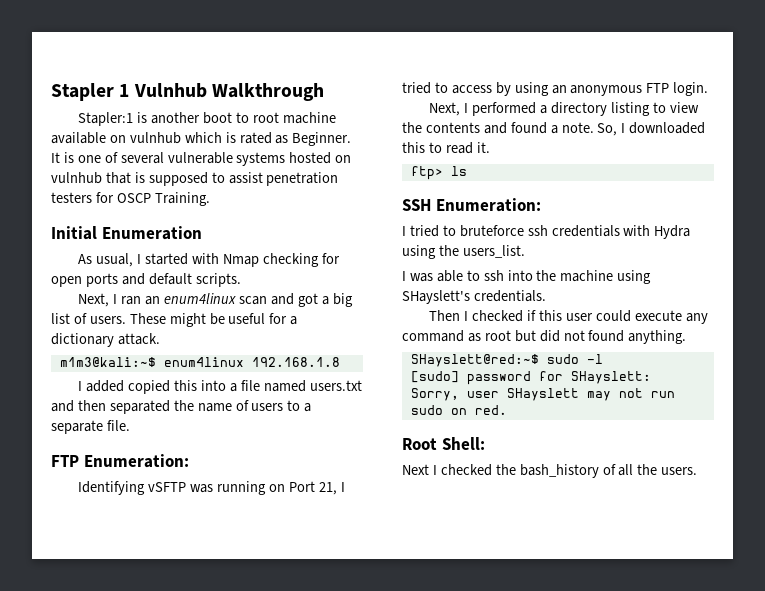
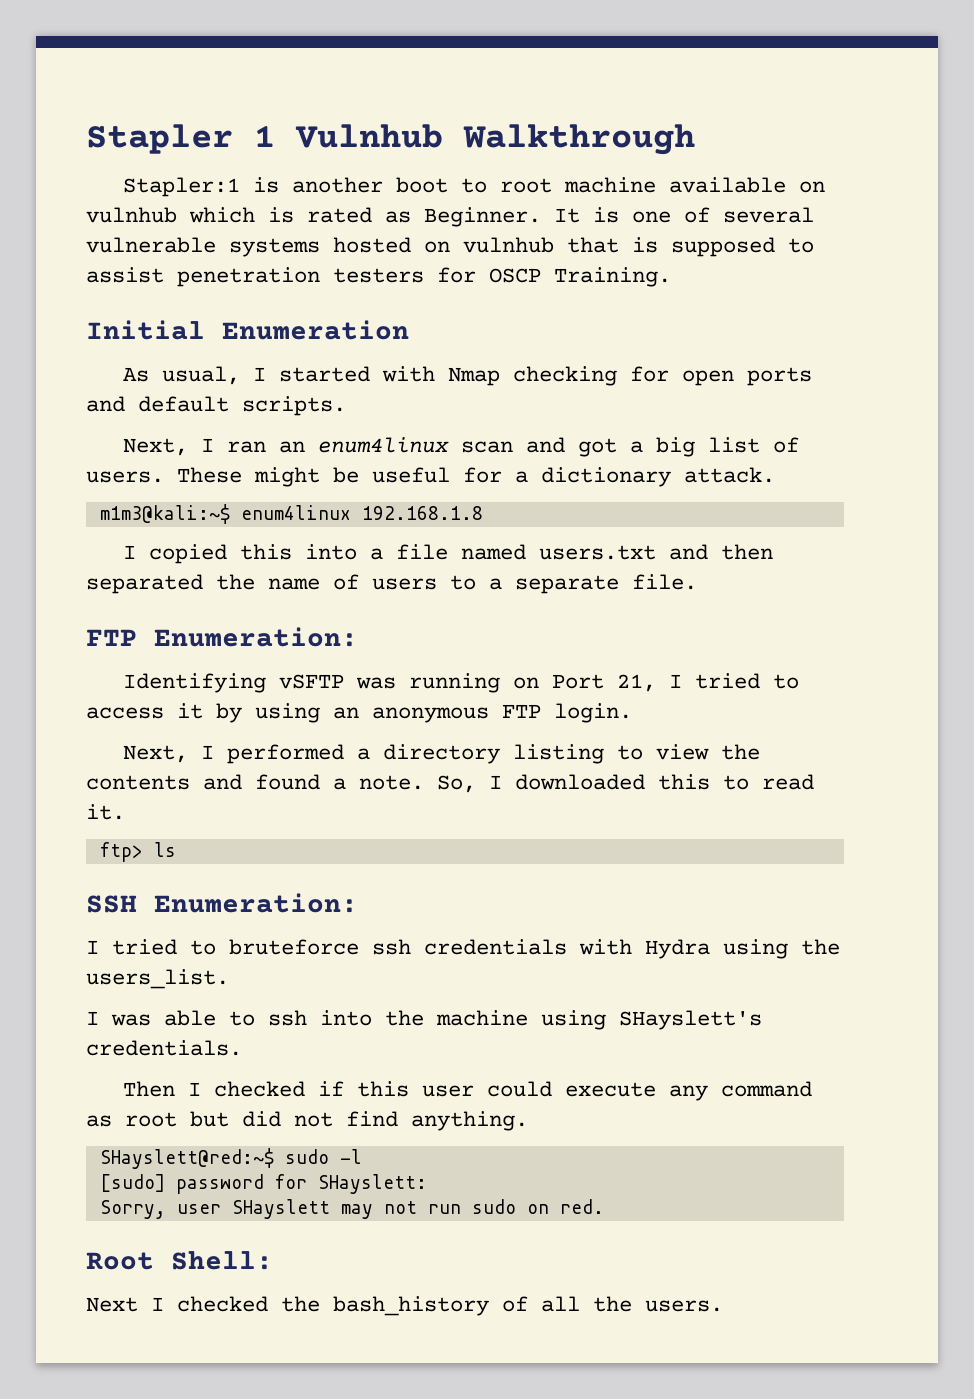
[86,380,125,392] added -> (137, 552) none
(492, 89) none -> [177,703,203,719] it
[588,330,625,342] found -> [346,1111,398,1127] find

